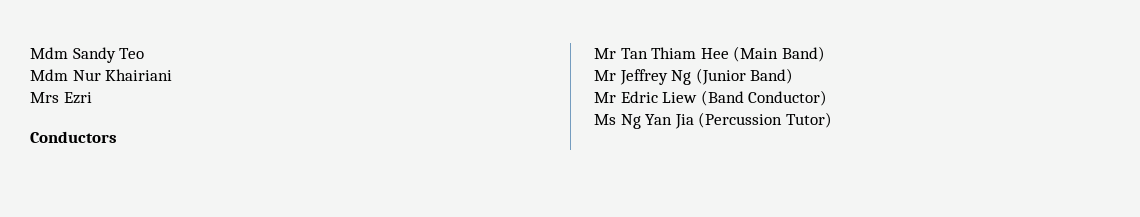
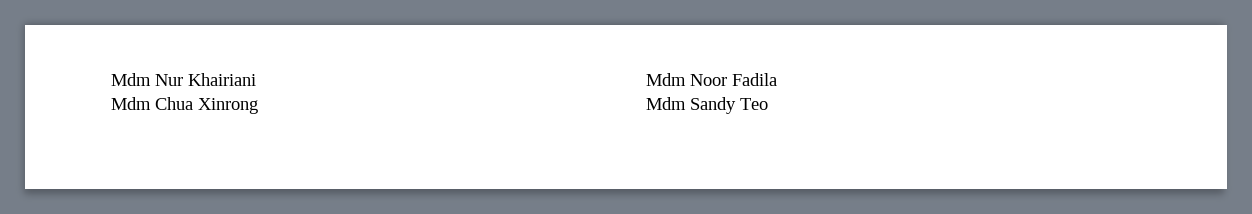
[30,47,145,63] [30,69,68,81] Mdm Sandy Teo // Mdm -> [111,73,151,86] Mdm
[30,92,92,104] [30,131,117,143] [594,46,825,62] [594,68,794,85] [594,90,828,106] [594,112,832,129] Mrs Ezri // Conductors // Mr Tan Thiam Hee (Main Band) // Mr Jeffrey Ng (Junior Band) // Mr Edric Liew (Band Conductor) // Ms Ng Yan Jia (Percussion Tutor) -> [111,97,258,114] [646,73,777,86] [646,97,768,114] Mdm Chua Xinrong // Mdm Noor Fadila // Mdm Sandy Teo

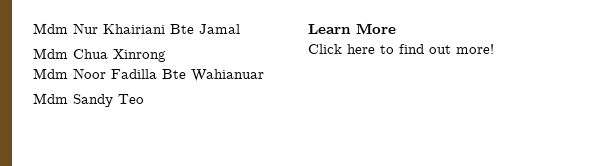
(256, 79) none -> [170,24,240,34] Bte Jamal
[732,73,777,86] Fadila -> [111,69,264,82] Fadilla Bte Wahianuar
(768, 104) none -> [308,23,396,34] [308,44,494,54] // Learn More // Click here to find out more!

